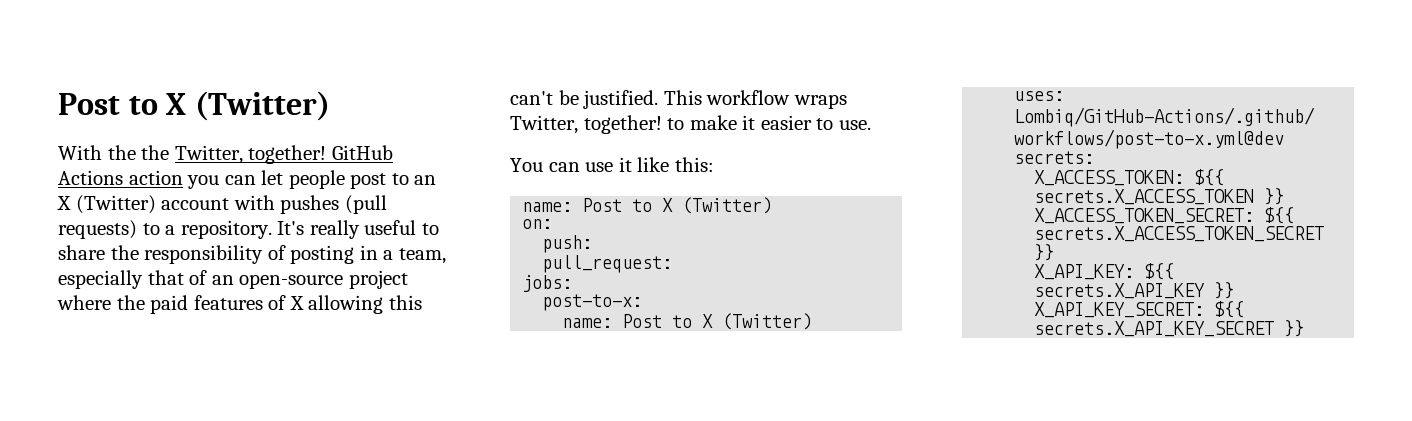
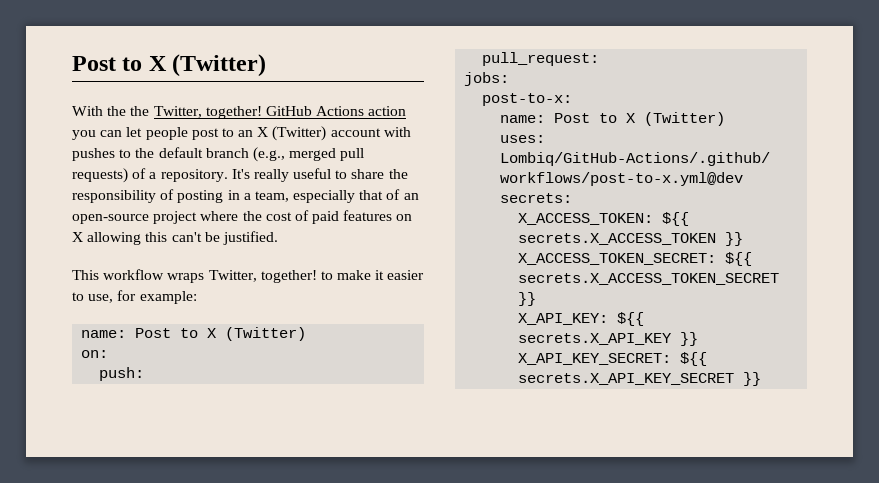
[344,195,387,214] [58,220,160,239] (pull requests) to -> [119,147,365,162] [72,168,147,183] to the default branch (e.g., merged pull requests) of
(145, 302) none -> [265,210,309,221] cost of
[268,295,287,310] of -> [396,214,413,221] on
(659, 99) none -> (278, 238) //
[838,120,871,130] [510,157,714,172] use. // You can use it like this: -> [88,290,197,304] use, for example:

